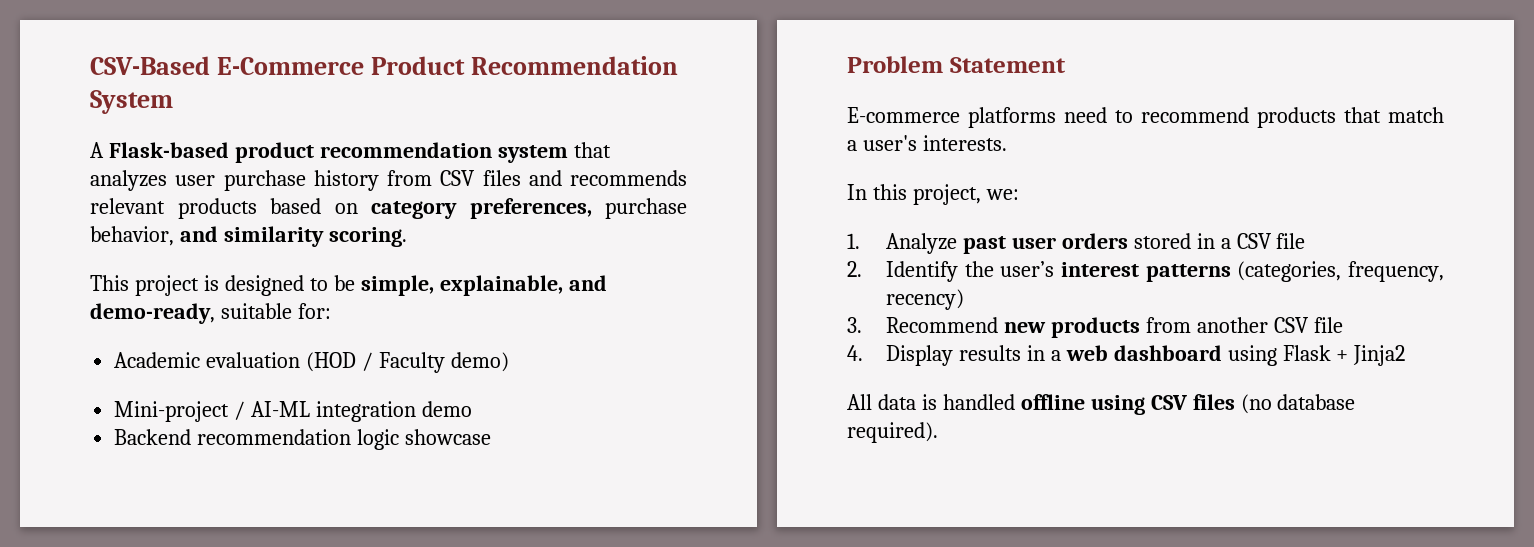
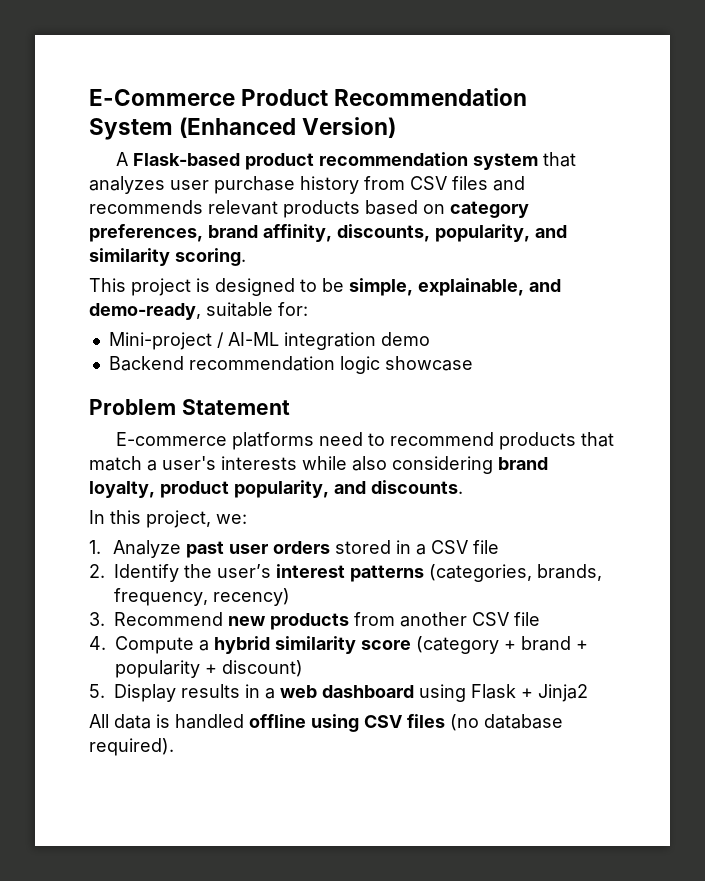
[90,56,210,75] CSV-Based -> (89, 97) none
(173, 102) none -> [179,117,397,138] (Enhanced Version)
[605,198,687,219] [90,226,174,246] purchase behavior, -> [208,224,530,242] brand affinity, discounts, popularity,
[114,352,509,373] // Academic evaluation (HOD / Faculty demo) -> (308, 309) none
[922,135,1007,151] interests. -> [221,456,548,474] [89,480,463,498] interests while also considering brand loyalty, product popularity, and discounts.
(1342, 271) none -> [537,564,602,581] brands,
(863, 353) none -> [115,636,588,654] [115,660,303,678] [89,684,105,698] Compute a hybrid similarity score (category + brand + popularity + discount) // 5.

